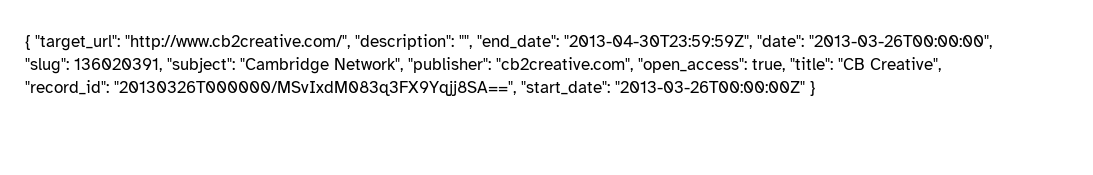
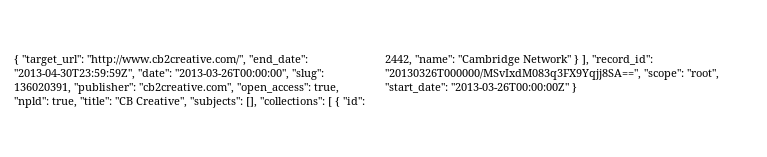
[355,34,472,50] "description": "", -> (246, 60) none
[167,57,403,74] "subject": "Cambridge Network", -> (71, 88) none
(785, 65) none -> [14,97,77,108] "npld": true,
[25,80,516,96] "record_id": "20130326T000000/MSvIxdM083q3FX9Yqjj8SA==", -> [190,97,365,108] [385,55,653,66] [385,69,719,80] "subjects": [], "collections": [ { "id": 2442, "name": "Cambridge Network" } ], "record_id": "20130326T000000/MSvIxdM083q3FX9Yqjj8SA==", "scope": "root",

